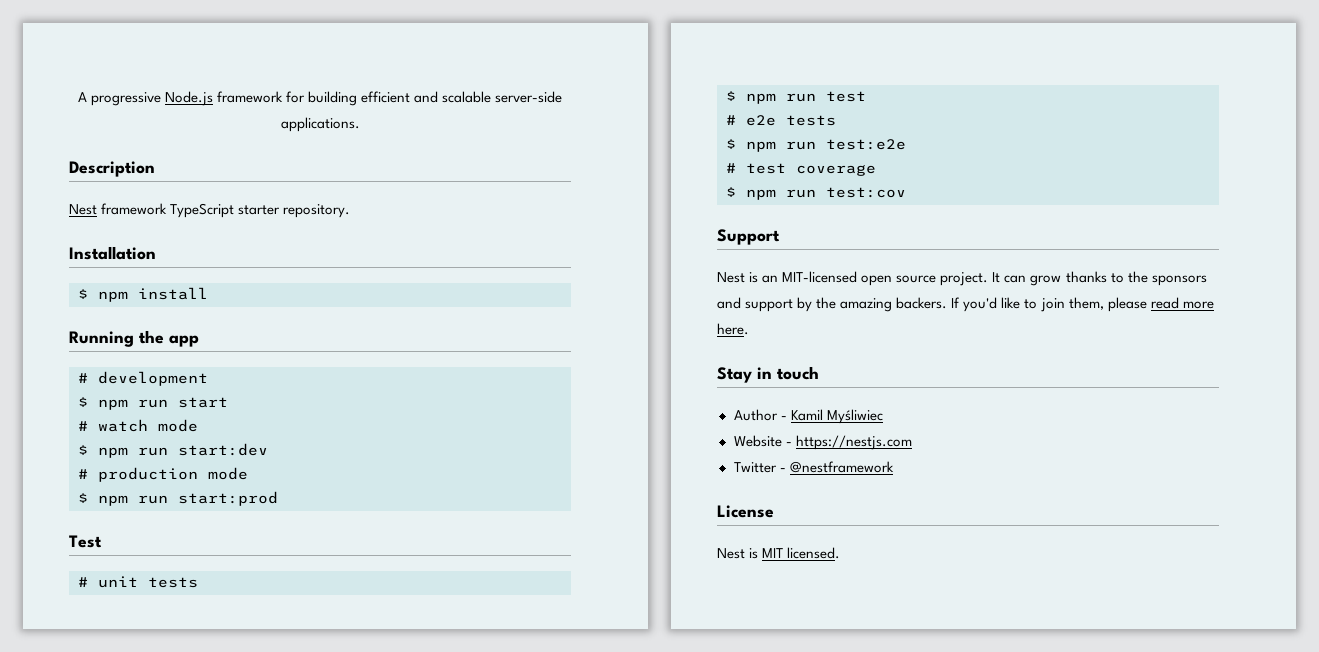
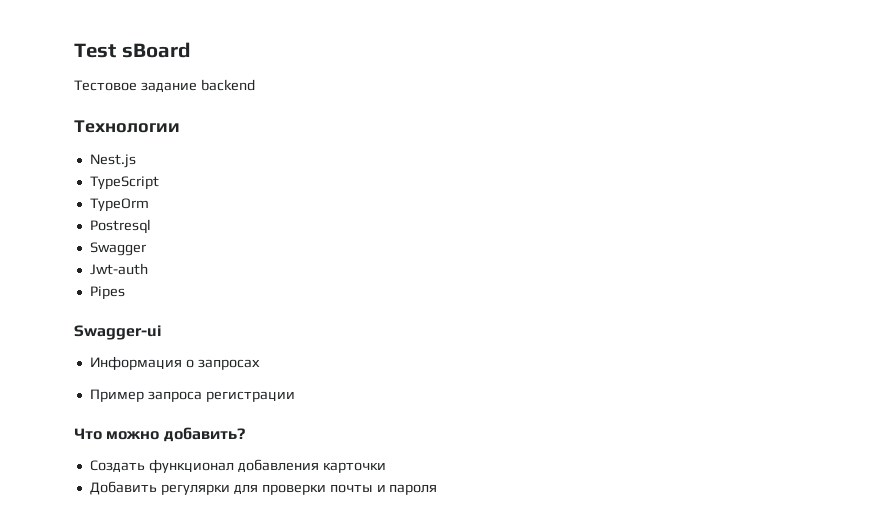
[77,91,563,106] [280,117,360,132] [69,161,155,177] [69,203,351,218] [69,246,156,260] [78,287,208,302] [69,330,199,347] [78,371,208,386] [78,397,228,410] [78,419,198,432] [78,443,268,458] [78,467,248,482] [78,491,278,506] [69,535,102,548] [78,576,198,588] [726,91,866,104] [726,115,836,126] [726,139,906,152] [726,163,876,176] [726,187,906,200] [717,229,780,245] [717,271,1207,286] [717,297,1214,312] [717,323,749,335] [717,366,819,383] [733,409,883,424] [733,435,912,450] [733,461,894,473] [717,505,774,518] [717,547,841,559] A progressive Node.js framework for building efficient and scalable server-side applications. // Description // Nest framework TypeScript starter repository. // Installation // $ npm install // Running the app // # development // $ npm run start // # watch mode // $ npm run start:dev // # production mode // $ npm run start:prod // Test // # unit tests // $ npm run test // # e2e tests // $ npm run test:e2e // # test coverage // $ npm run test:cov // Support // Nest is an MIT-licensed open source project. It can grow thanks to the sponsors and support by the amazing backers. If you'd like to join them, please read more here. // Stay in touch // Author - Kamil Myśliwiec // Website - https://nestjs.com // Twitter - @nestframework // License // Nest is MIT licensed. -> [74,42,190,58] [74,79,255,92] [74,120,180,133] [89,154,136,168] [89,176,159,190] [89,198,149,212] [89,219,151,234] [89,242,146,256] [89,263,148,275] [89,286,125,300] [74,325,162,340] [89,356,260,370] [89,389,295,402] [74,427,245,442] [89,459,386,473] [89,481,438,495] Test sBoard // Тестовое задание backend // Технологии // Nest.js // TypeScript // TypeOrm // Postresql // Swagger // Jwt-auth // Pipes // Swagger-ui // Информация о запросах // Пример запроса регистрации // Что можно добавить? // Создать функционал добавления карточки // Добавить регулярки для проверки почты и пароля

